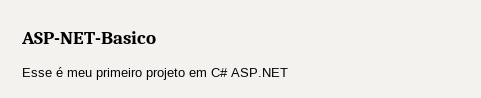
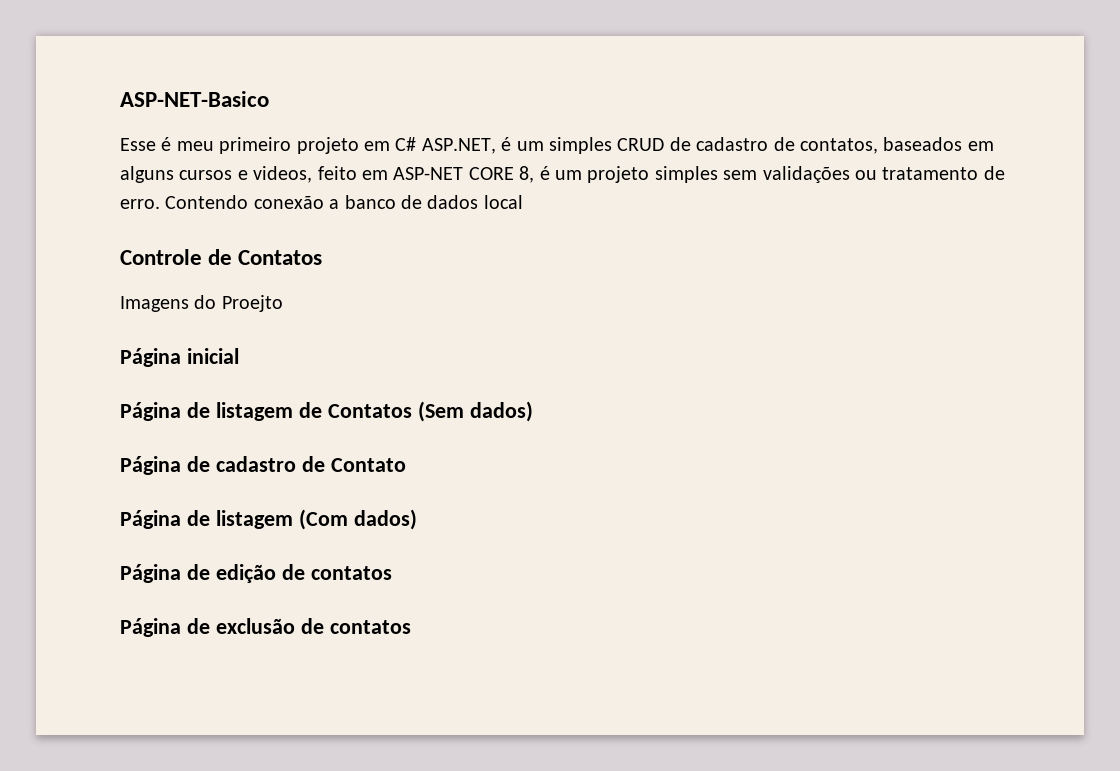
[231,68,288,77] ASP.NET -> [421,137,994,154] [120,166,1005,183] [120,195,523,209] [120,249,323,265] [120,295,283,312] [120,348,239,367] [120,401,533,422] [120,456,406,475] [120,509,417,530] [120,564,392,583] [120,618,411,637] ASP.NET, é um simples CRUD de cadastro de contatos, baseados em alguns cursos e videos, feito em ASP-NET CORE 8, é um projeto simples sem validações ou tratamento de erro. Contendo conexão a banco de dados local // Controle de Contatos // Imagens do Proejto // Página inicial // Página de listagem de Contatos (Sem dados) // Página de cadastro de Contato // Página de listagem (Com dados) // Página de edição de contatos // Página de exclusão de contatos

